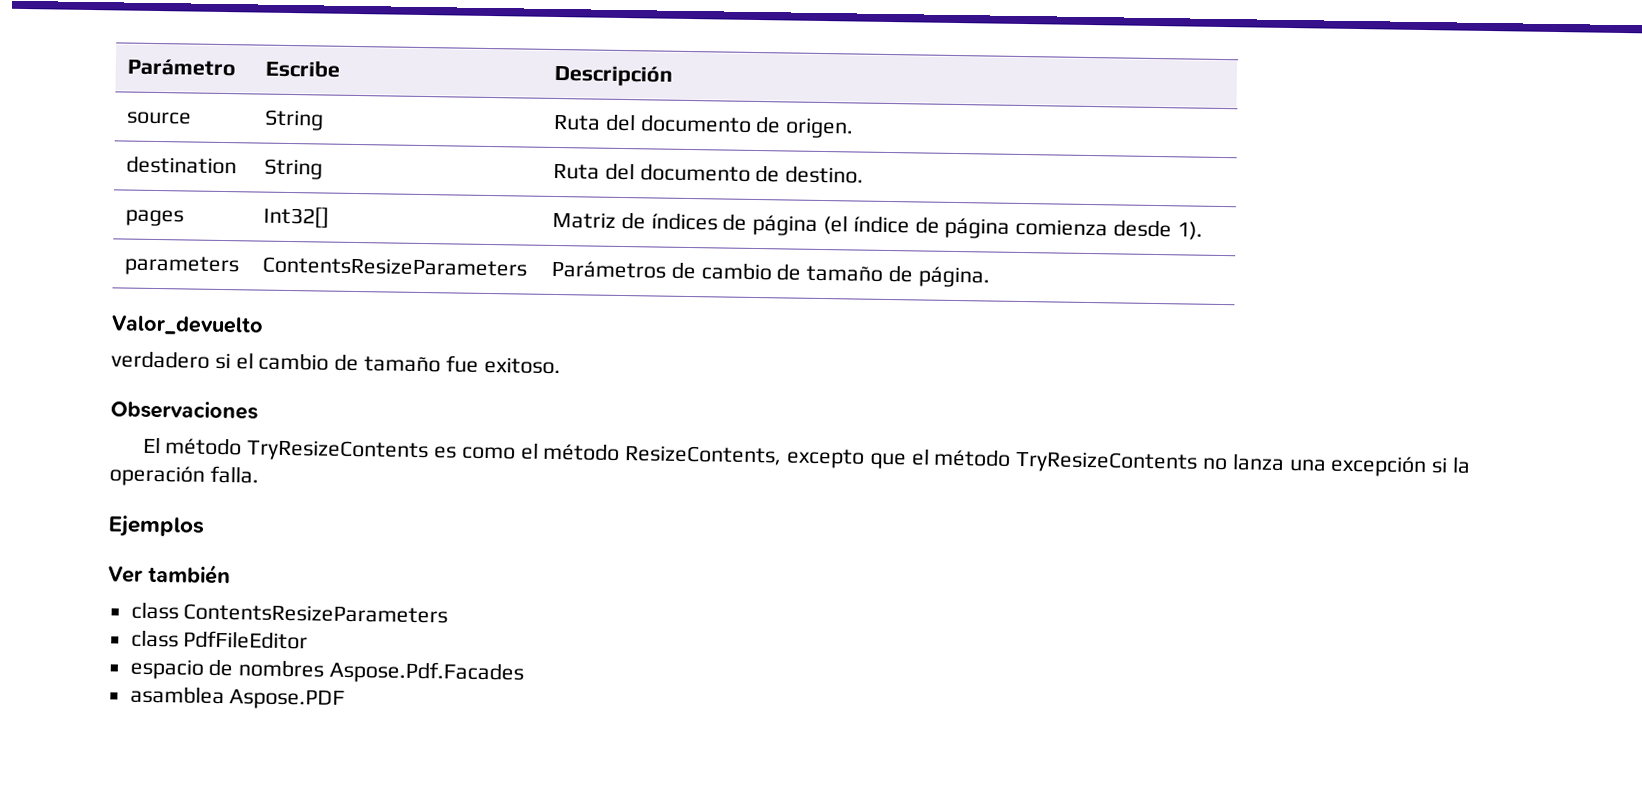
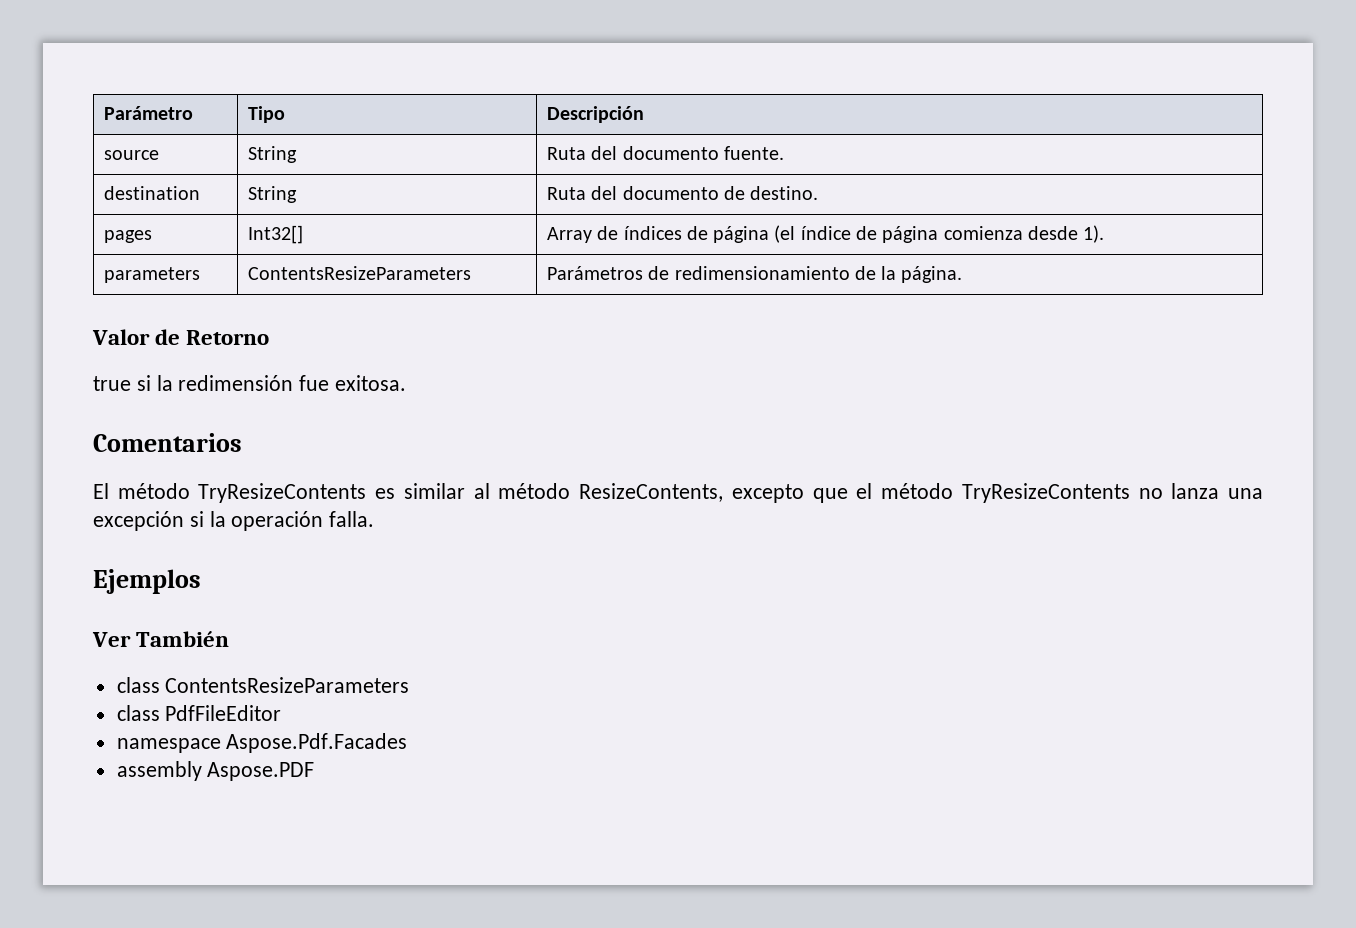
[264,59,340,78] Escribe -> [248,106,286,123] Tipo
[755,115,855,139] de origen. -> [723,146,784,160] fuente.
[551,211,616,229] Matriz -> [547,227,593,243] Array
[700,262,990,288] [111,315,264,336] [111,350,561,375] [110,400,258,420] cambio de tamaño de página. // Valor_devuelto // verdadero si el cambio de tamaño fue exitoso. // Observaciones -> [674,266,963,283] [92,329,270,345] [93,375,407,391] [93,433,242,452] redimensionamiento de la página. // Valor de Retorno // true si la redimensión fue exitosa. // Comentarios
[461,442,539,460] como el -> [403,483,490,499] similar al
[148,563,231,585] también -> [136,631,230,647] También
[129,658,325,680] espacio de nombres -> [116,738,221,753] namespace
[129,685,225,705] asamblea -> [116,761,202,781] assembly

